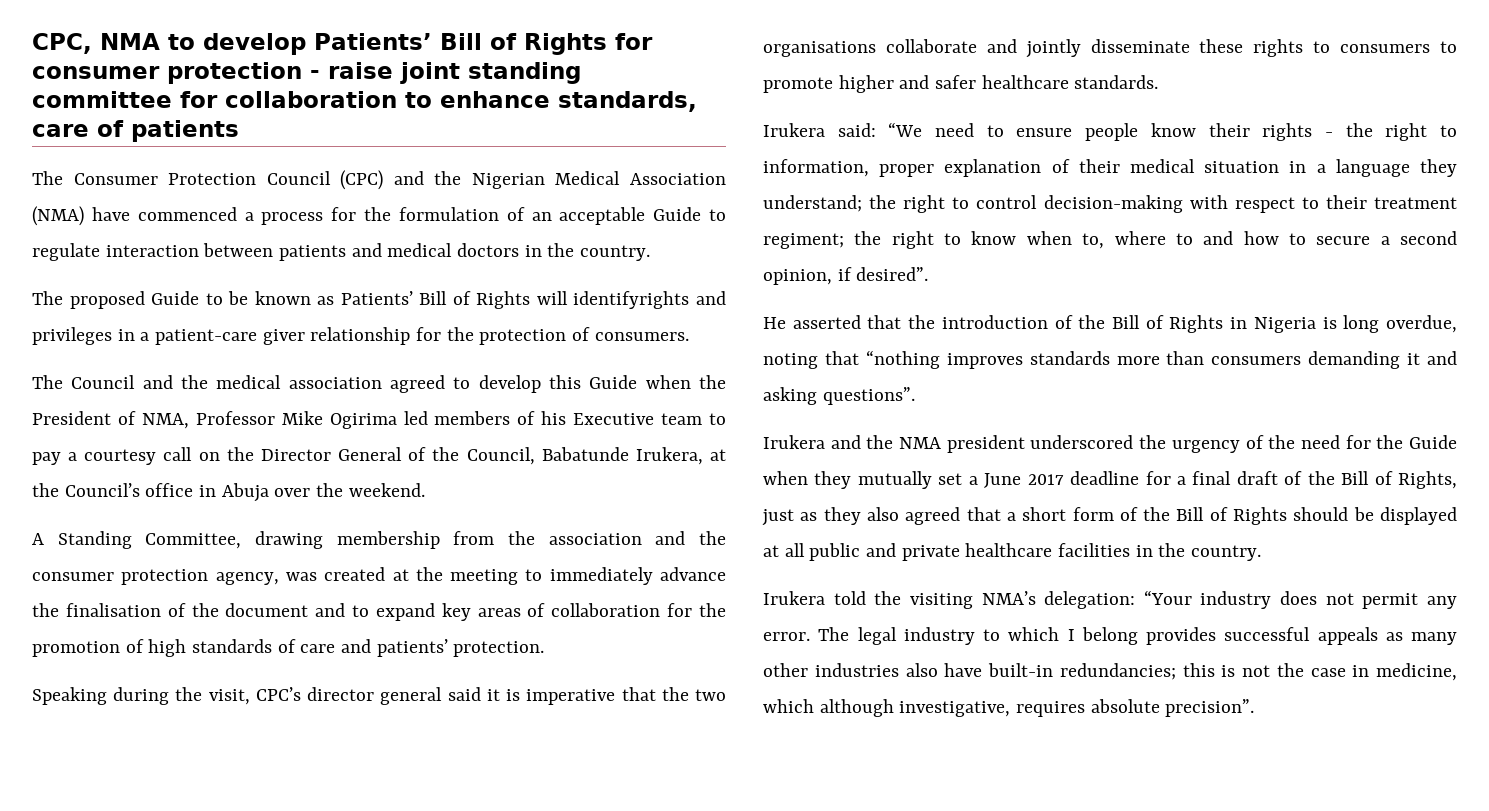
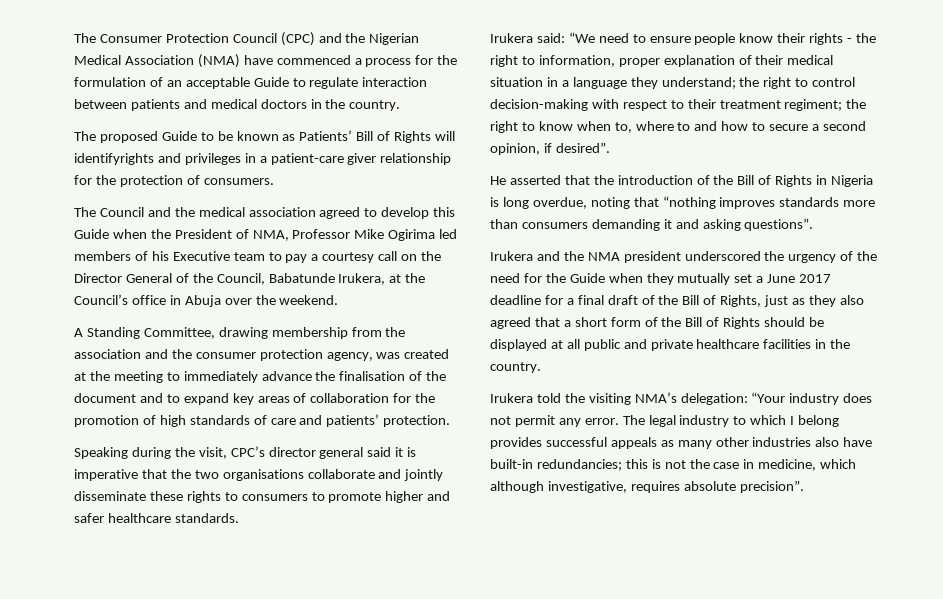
[32,33,653,55] [32,62,581,84] [32,91,697,112] [32,120,239,142] CPC, NMA to develop Patients’ Bill of Rights for consumer protection - raise joint standing committee for collaboration to enhance standards, care of patients // -> (74, 38) none

